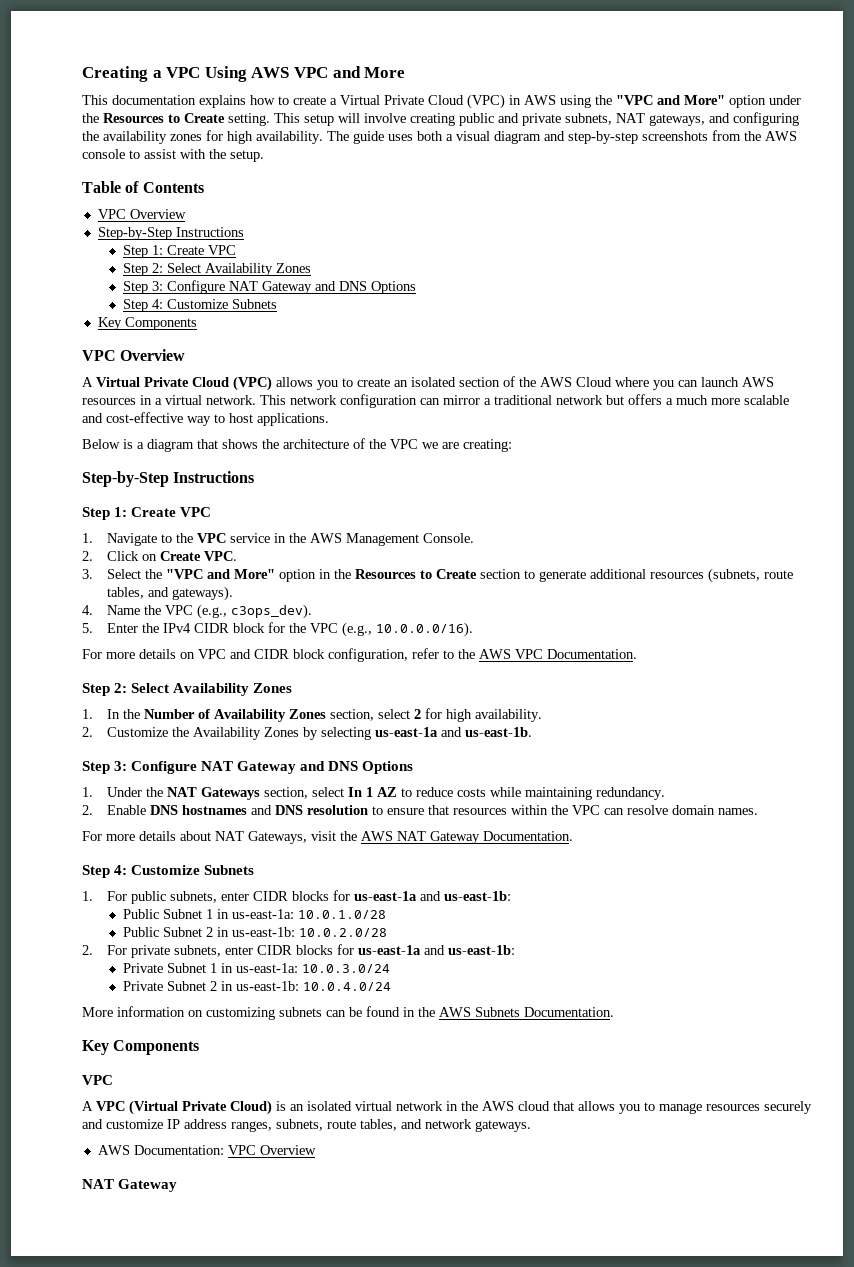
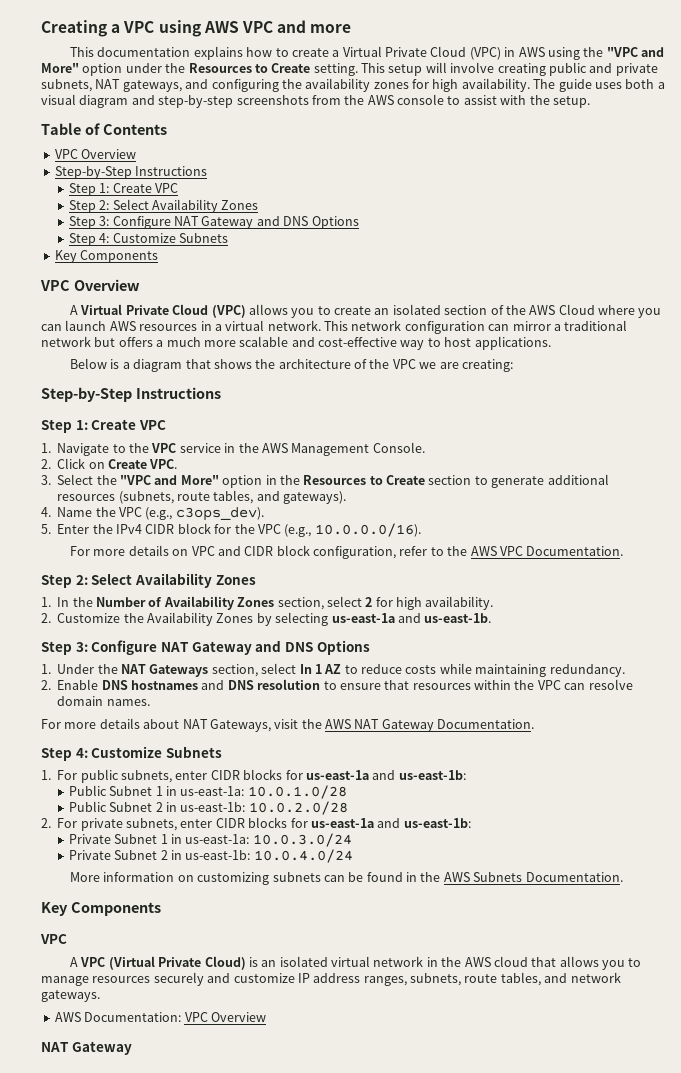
[204,66,247,82] Using -> [158,20,201,37] using
[364,67,406,78] More -> [310,24,352,33] more

